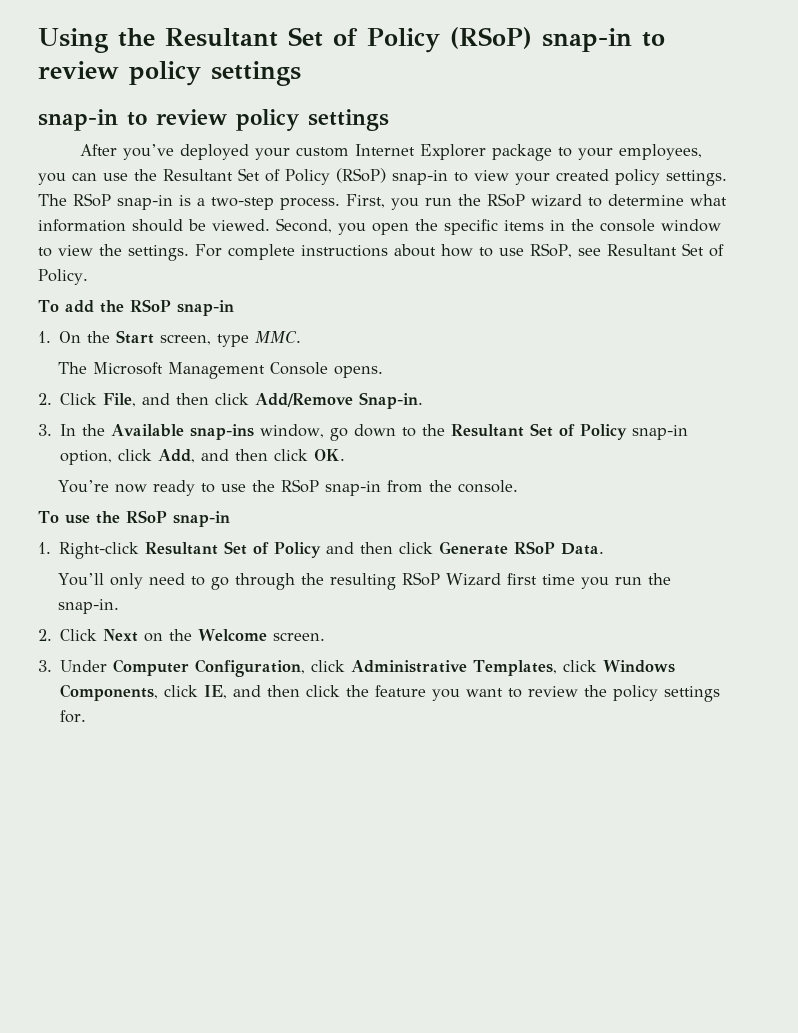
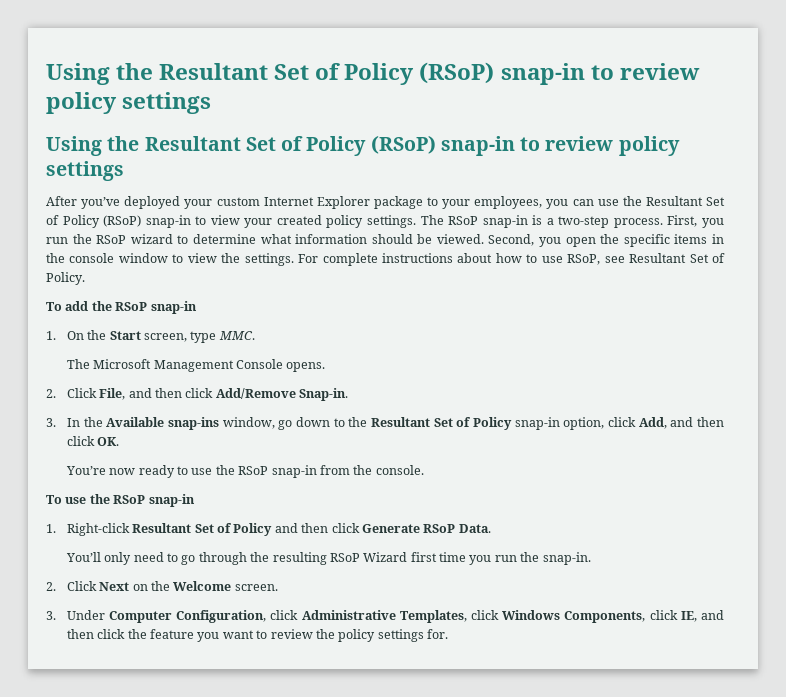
(301, 73) none -> [46,135,436,156] Using the Resultant Set of Policy (RSoP)

